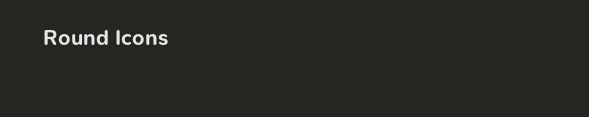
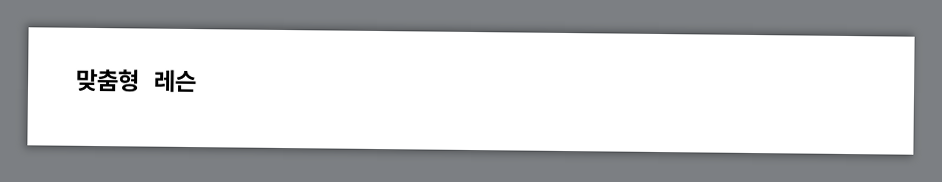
[43,30,168,46] Round Icons -> [75,68,197,94] 맞춤형 레슨

